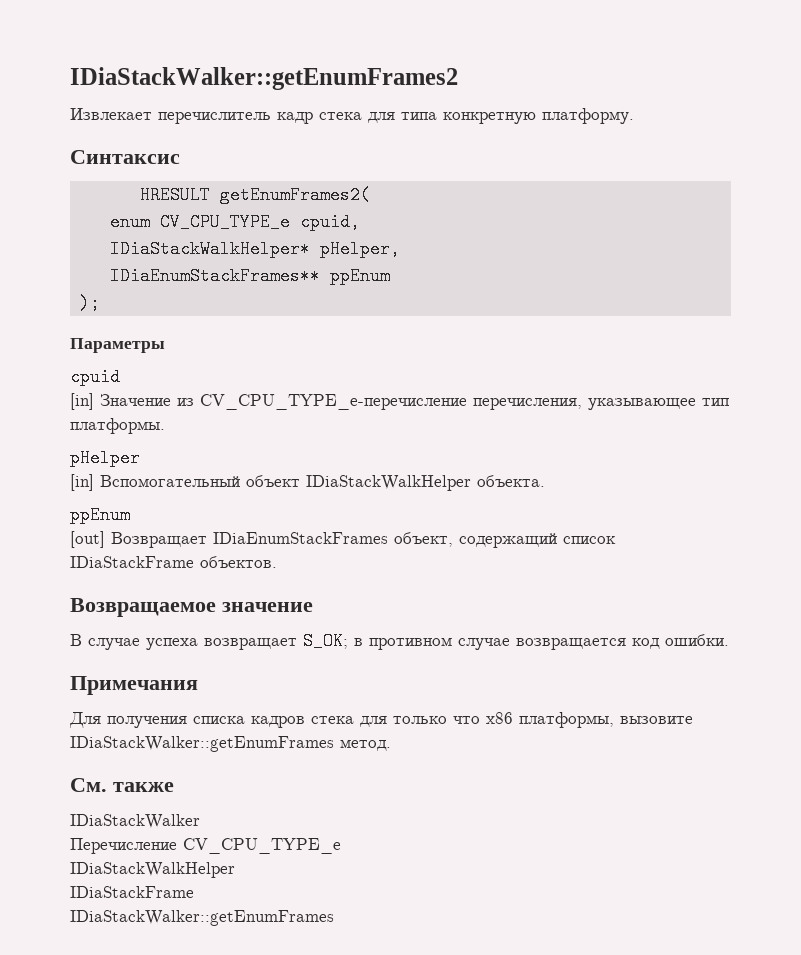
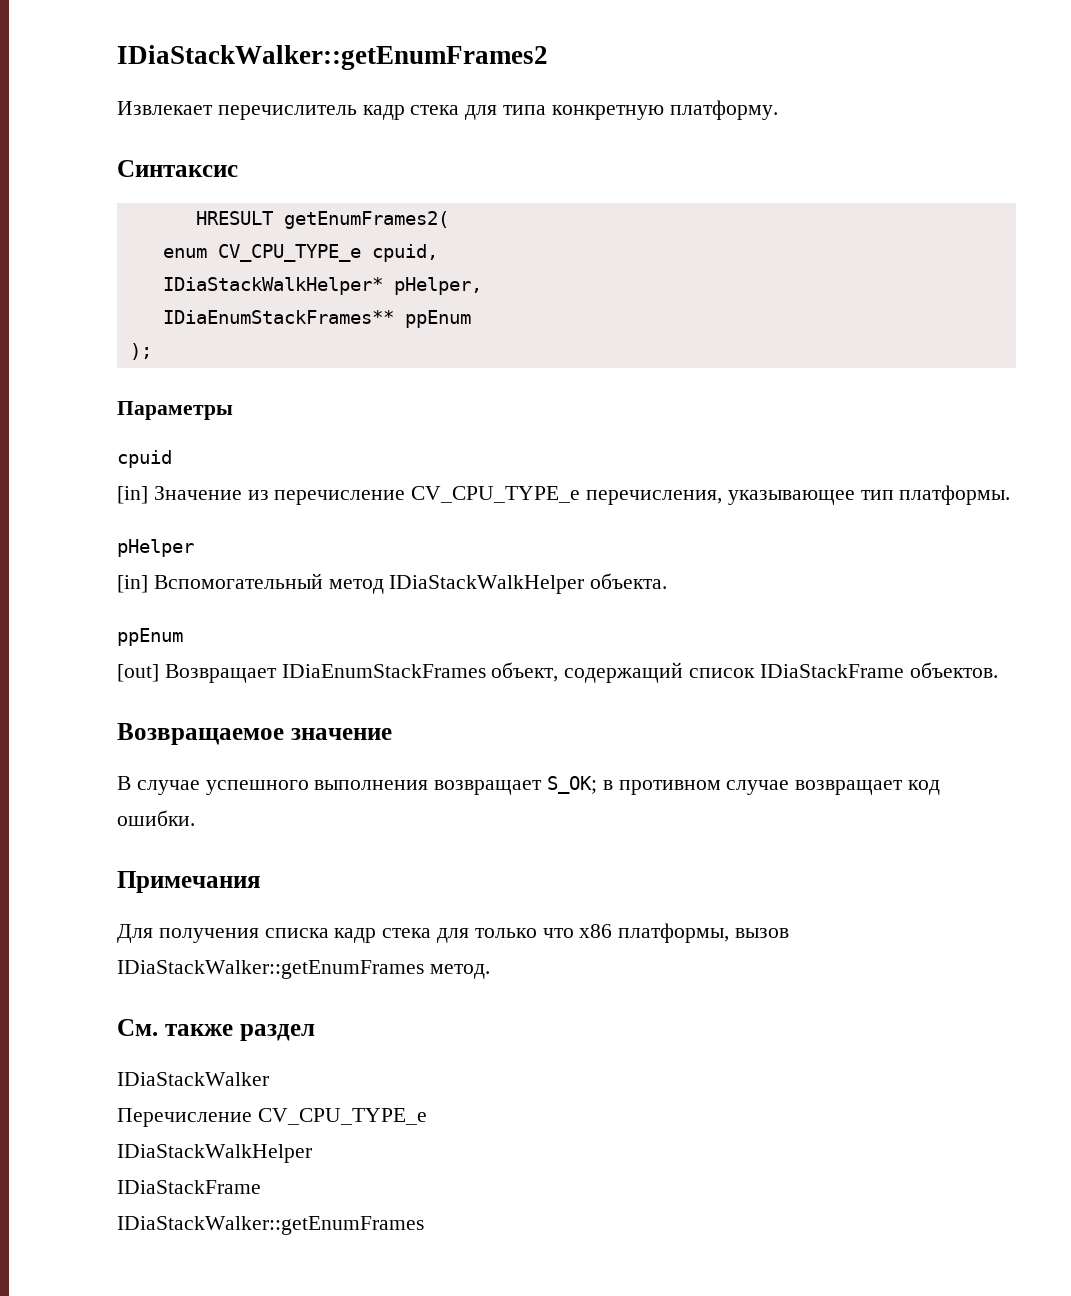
[200,394,467,410] CV_CPU_TYPE_e-перечисление -> [274,486,581,505] перечисление CV_CPU_TYPE_e
[246,475,300,487] объект -> [328,579,384,594] метод
[146,638,198,650] успеха -> [205,780,429,795] успешного выполнения
[516,638,626,650] возвращается -> [795,780,904,795] возвращает
[251,716,305,728] кадров -> [334,928,377,943] кадр
[620,716,693,724] вызовите -> [735,928,790,938] вызов
(174, 787) none -> [239,1024,315,1041] раздел

